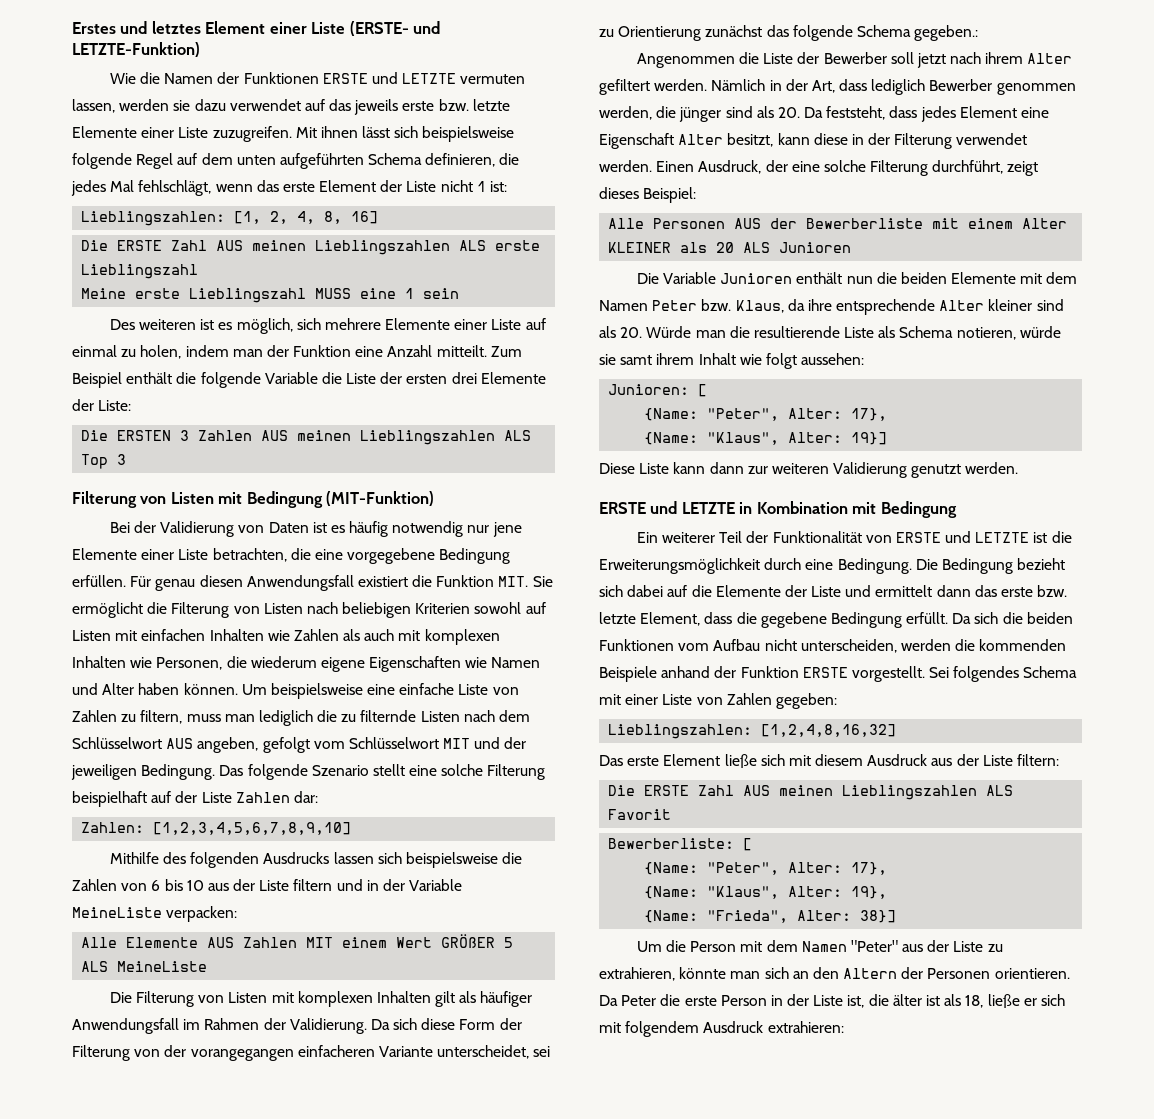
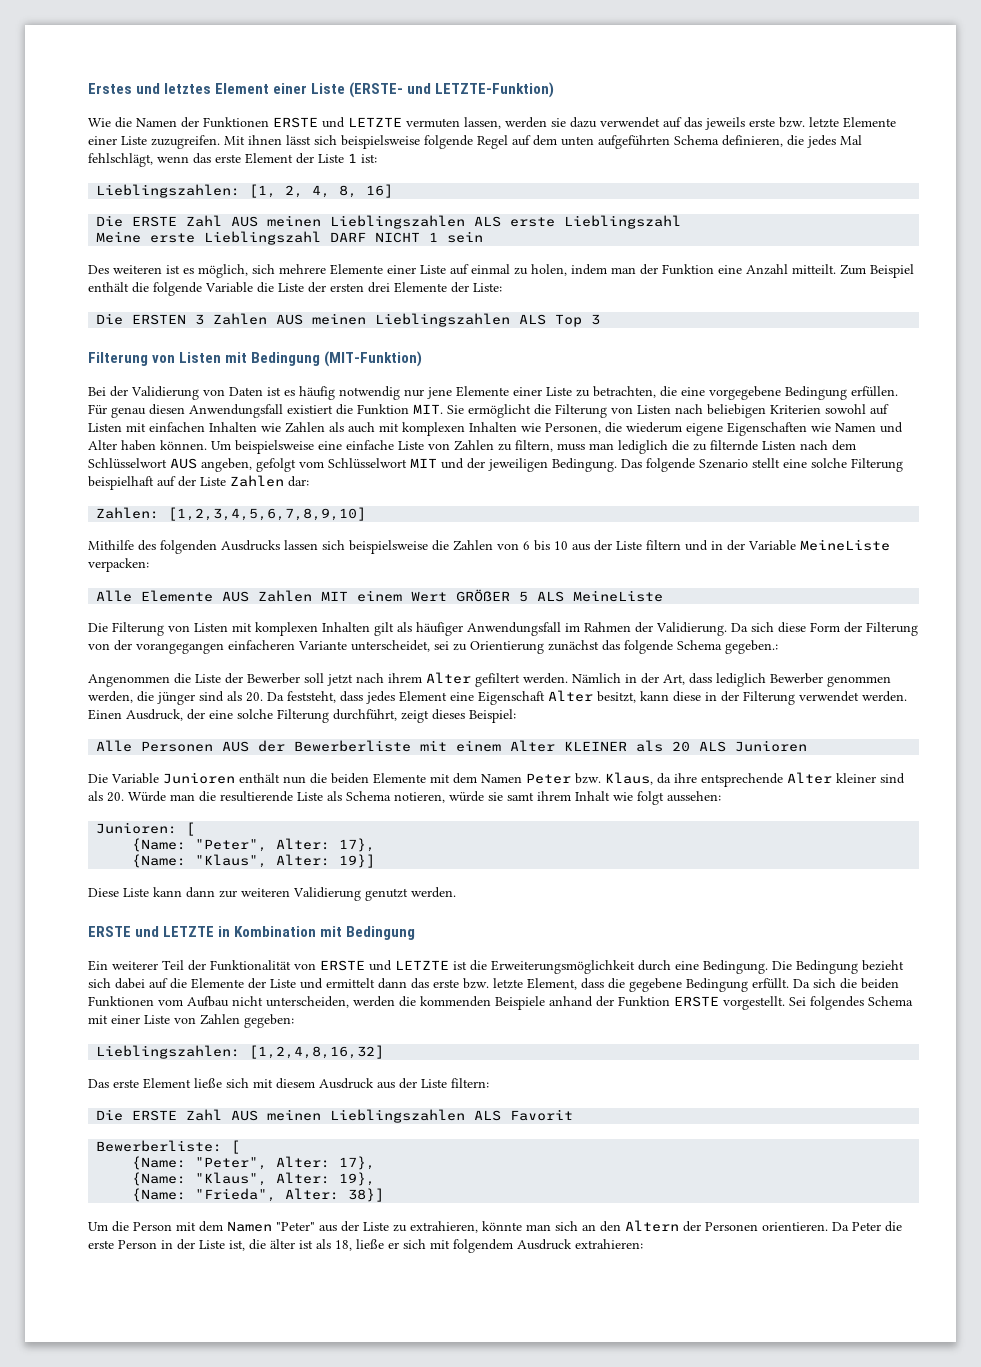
[440,180,473,192] nicht -> (344, 158) none
[315,288,397,299] MUSS eine -> [330,232,421,243] DARF NICHT
(209, 554) none -> [576,389,590,397] zu

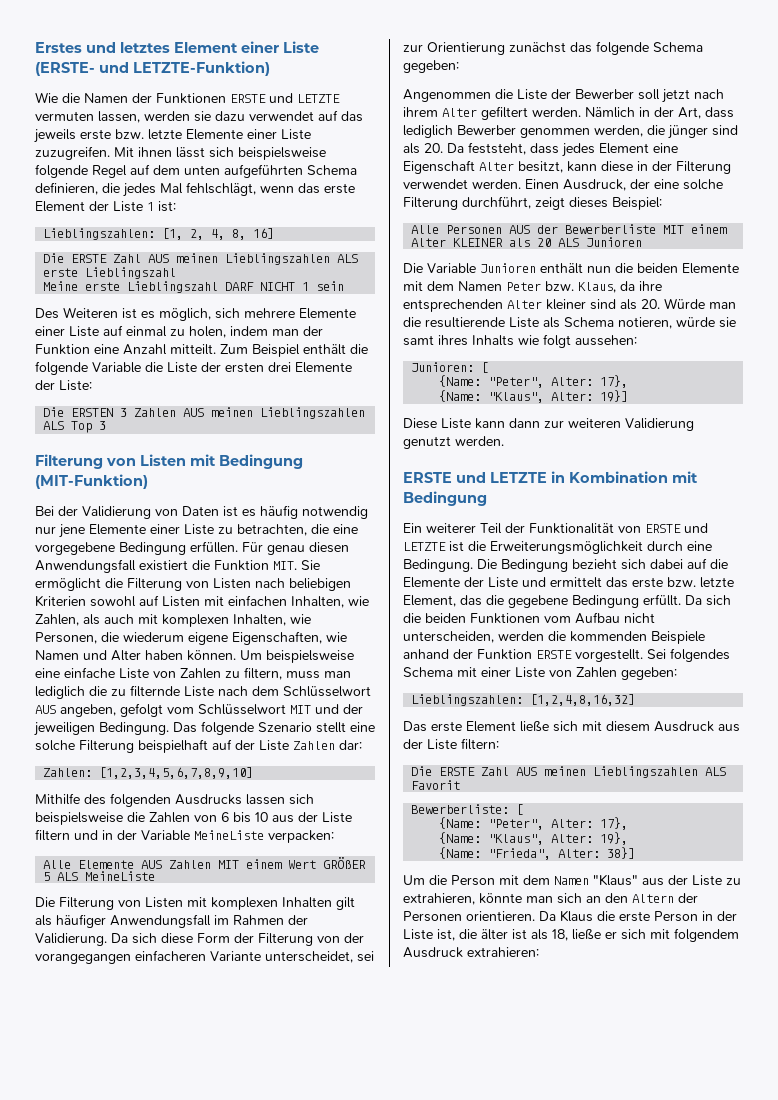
[113,265,162,274] weiteren -> [63,307,118,318] Weiteren
[209,422,325,433] Inhalten wie Zahlen -> [291,596,369,608] [35,614,79,626] Inhalten, wie Zahlen,
[469,422,517,432] Inhalten -> [233,614,286,626] Inhalten,
[727,422,807,436] Eigenschaften -> [232,631,322,645] Eigenschaften,
[762,441,796,450] Listen -> [184,686,214,697] Liste
[453,643,467,651] zu -> [403,44,423,52] zur
[725,640,778,654] gegeben.: -> [403,60,459,73] gegeben:
[420,740,448,751] mit -> [663,225,685,234] MIT
[701,773,783,787] entsprechende -> [403,299,503,312] entsprechenden
[537,791,610,801] ihrem Inhalt -> [438,335,514,346] ihres Inhalts
[378,978,407,989] dann -> (602, 582) none
[581,978,604,989] dass -> [460,595,482,606] das
[276,1222,315,1231] "Peter" -> [593,874,638,886] "Klaus"
[852,1222,881,1231] Peter -> [560,910,593,922] Klaus

